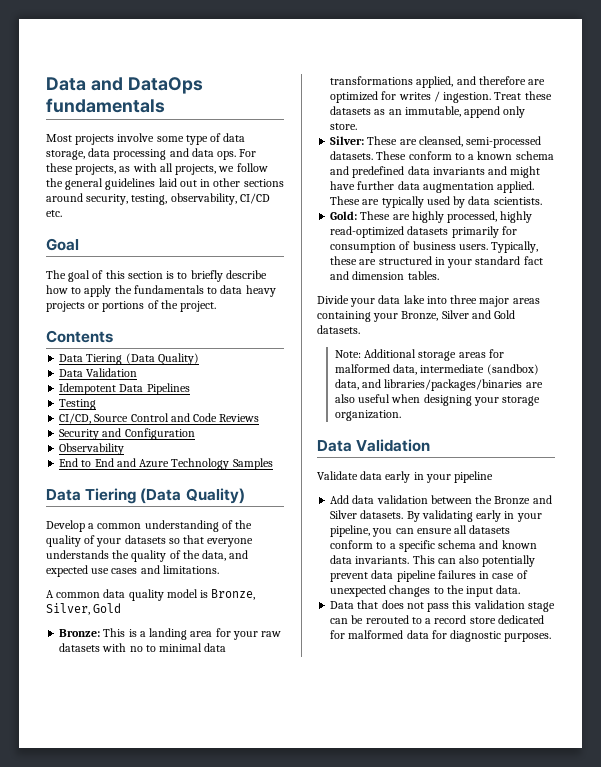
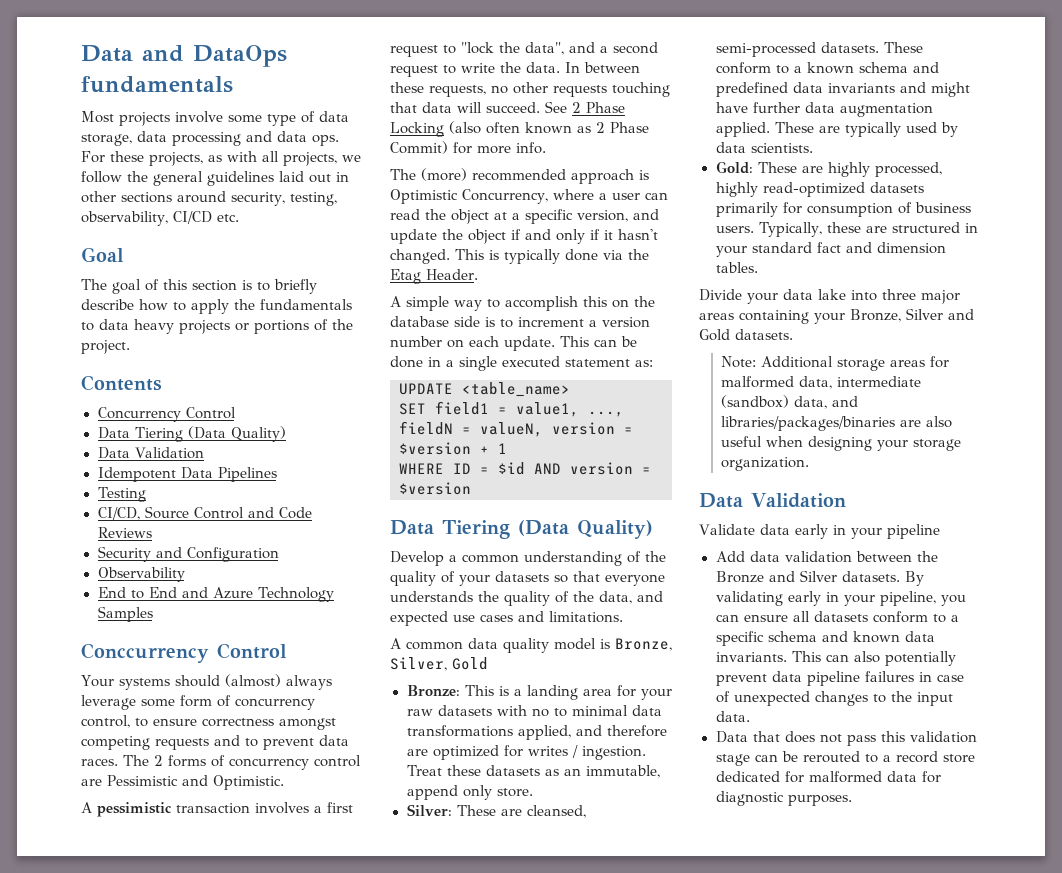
(113, 336) none -> [97,407,236,422] // Concurrency Control
(273, 464) none -> [81,643,287,663] [81,674,332,690] [81,695,315,710] [81,715,336,730] [81,735,349,750] [81,755,361,770] [81,775,284,790] [81,802,353,817] [390,42,658,57] [390,62,640,77] [390,82,670,97] [390,101,625,113] [390,121,649,137] [390,141,546,154] [390,168,649,184] [390,189,668,204] [390,209,659,224] [390,229,658,244] [390,249,649,264] [390,269,478,284] [390,296,655,311] [390,316,650,328] [390,336,637,351] [390,356,653,371] [399,382,570,397] [399,401,624,417] [399,421,633,437] [399,442,507,455] [399,462,651,475] [399,482,471,495] // Conccurrency Control // Your systems should (almost) always leverage some form of concurrency control, to ensure correctness amongst competing requests and to prevent data races. The 2 forms of concurrency control are Pessimistic and Optimistic. // A pessimistic transaction involves a first request to "lock the data", and a second request to write the data. In between these requests, no other requests touching that data will succeed. See 2 Phase Locking (also often known as 2 Phase Commit) for more info. // The (more) recommended approach is Optimistic Concurrency, where a user can read the object at a specific version, and update the object if and only if it hasn't changed. This is typically done via the Etag Header. // A simple way to accomplish this on the database side is to increment a version number on each update. This can be done in a single executed statement as: // UPDATE <table_name> // SET field1 = value1, ..., fieldN = valueN, version = $version + 1 // WHERE ID = $id AND version = $version

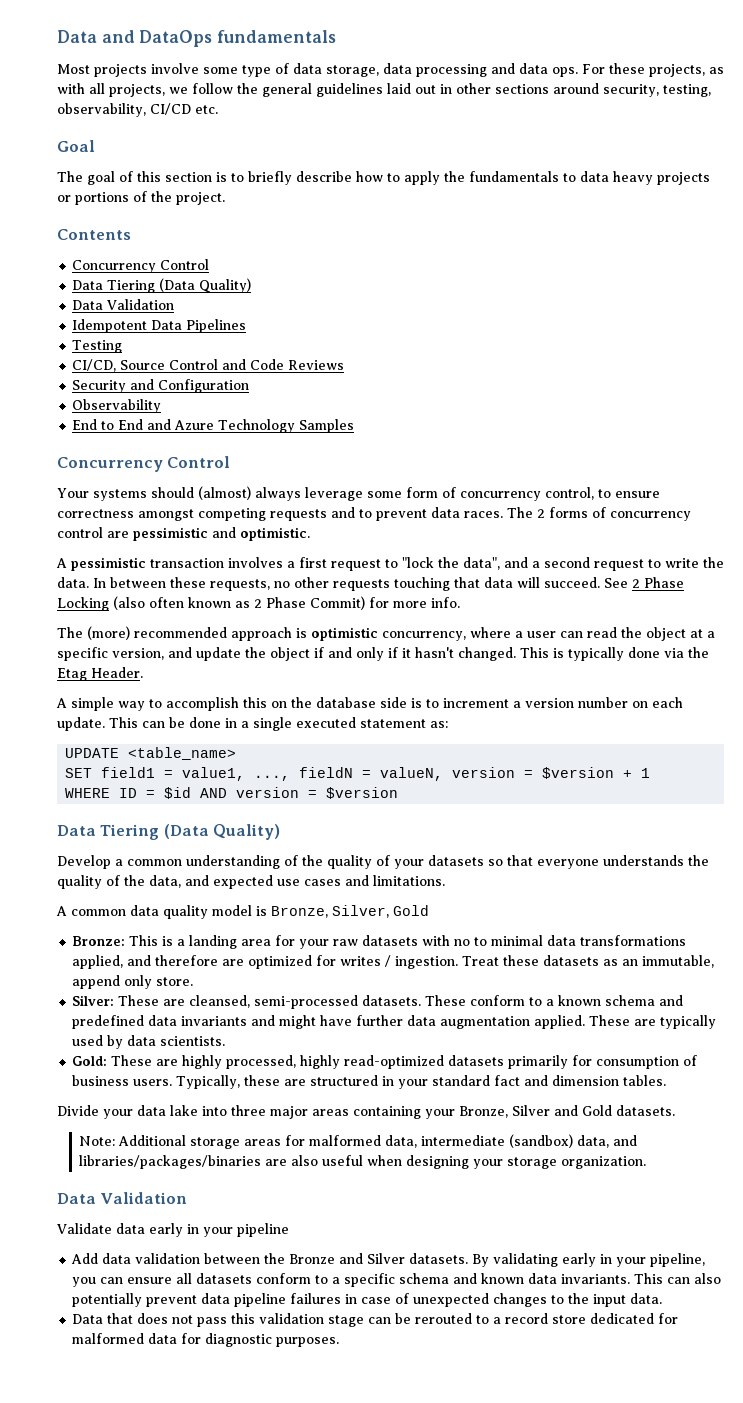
[81,643,209,663] Conccurrency -> [57,457,163,472] Concurrency
[107,775,284,790] Pessimistic and Optimistic. -> [133,527,310,541] pessimistic and optimistic.
[390,189,548,204] Optimistic Concurrency, -> [311,627,466,641] optimistic concurrency,

